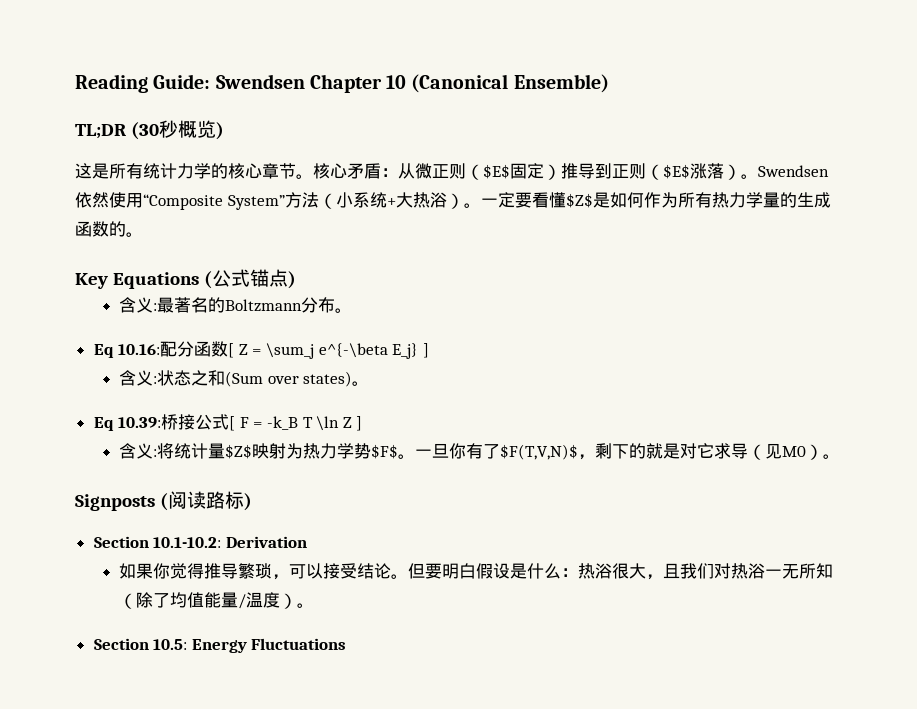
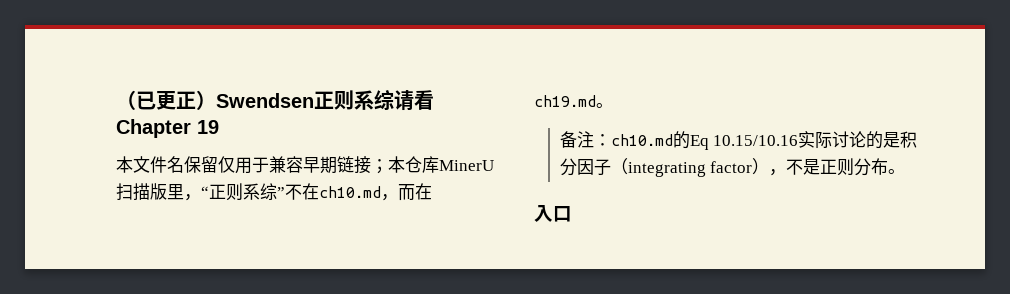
[75,74,609,93] [75,120,224,140] [75,163,829,180] [75,192,831,210] [75,221,143,237] [75,269,296,289] [119,297,353,313] [93,341,429,359] [119,370,370,387] [93,414,363,431] [119,443,841,460] [75,491,252,511] [93,536,307,548] [119,563,834,580] [119,592,315,609] [93,638,347,653] Reading Guide: Swendsen Chapter 10 (Canonical Ensemble) // TL;DR (30秒概览) // 这是所有统计力学的核心章节。核心矛盾：从微正则（$E$固定）推导到正则（$E$涨落）。Swendsen依然使用“Composite System”方法（小系统+大热浴）。一定要看懂$Z$是如何作为所有热力学量的生成函数的。 // Key Equations (公式锚点) // 含义:最著名的Boltzmann分布。 // Eq 10.16:配分函数[ Z = \sum_j e^{-\beta E_j} ] // 含义:状态之和(Sum over states)。 // Eq 10.39:桥接公式[ F = -k_B T \ln Z ] // 含义:将统计量$Z$映射为热力学势$F$。一旦你有了$F(T,V,N)$，剩下的就是对它求导（见M0）。 // Signposts (阅读路标) // Section 10.1-10.2: Derivation // 如果你觉得推导繁琐，可以接受结论。但要明白假设是什么：热浴很大，且我们对热浴一无所知（除了均值能量/温度）。 // Section 10.5: Energy Fluctuations -> [116,90,434,111] [116,119,219,138] [116,156,494,174] [116,183,432,201] [534,95,613,108] [559,131,918,150] [559,158,906,177] [534,205,572,222] （已更正）Swendsen正则系综请看Chapter 19 // 本文件名保留仅用于兼容早期链接；本仓库MinerU扫描版里，“正则系综”不在ch10.md，而在ch19.md。 // 备注：ch10.md的Eq 10.15/10.16实际讨论的是积分因子（integrating factor），不是正则分布。 // 入口

